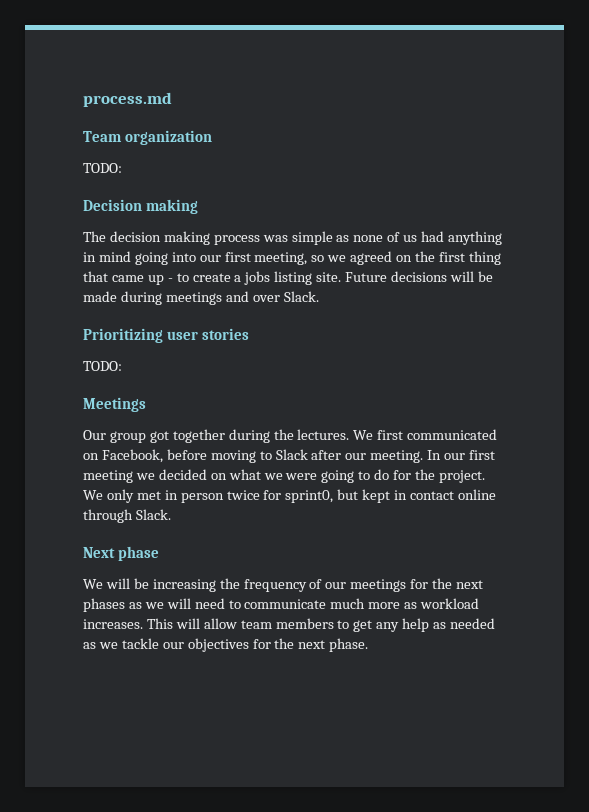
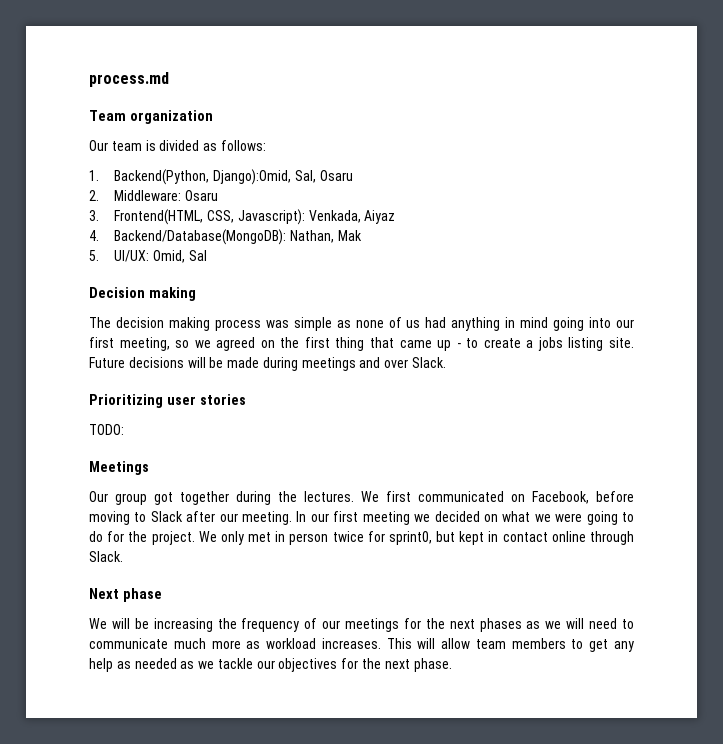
[83,163,122,173] TODO: -> [89,140,266,151] [89,169,353,185] [89,190,219,201] [89,209,396,225] [89,229,362,245] [89,250,207,263] Our team is divided as follows: // 1. Backend(Python, Django):Omid, Sal, Osaru // 2. Middleware: Osaru // 3. Frontend(HTML, CSS, Javascript): Venkada, Aiyaz // 4. Backend/Database(MongoDB): Nathan, Mak // 5. UI/UX: Omid, Sal

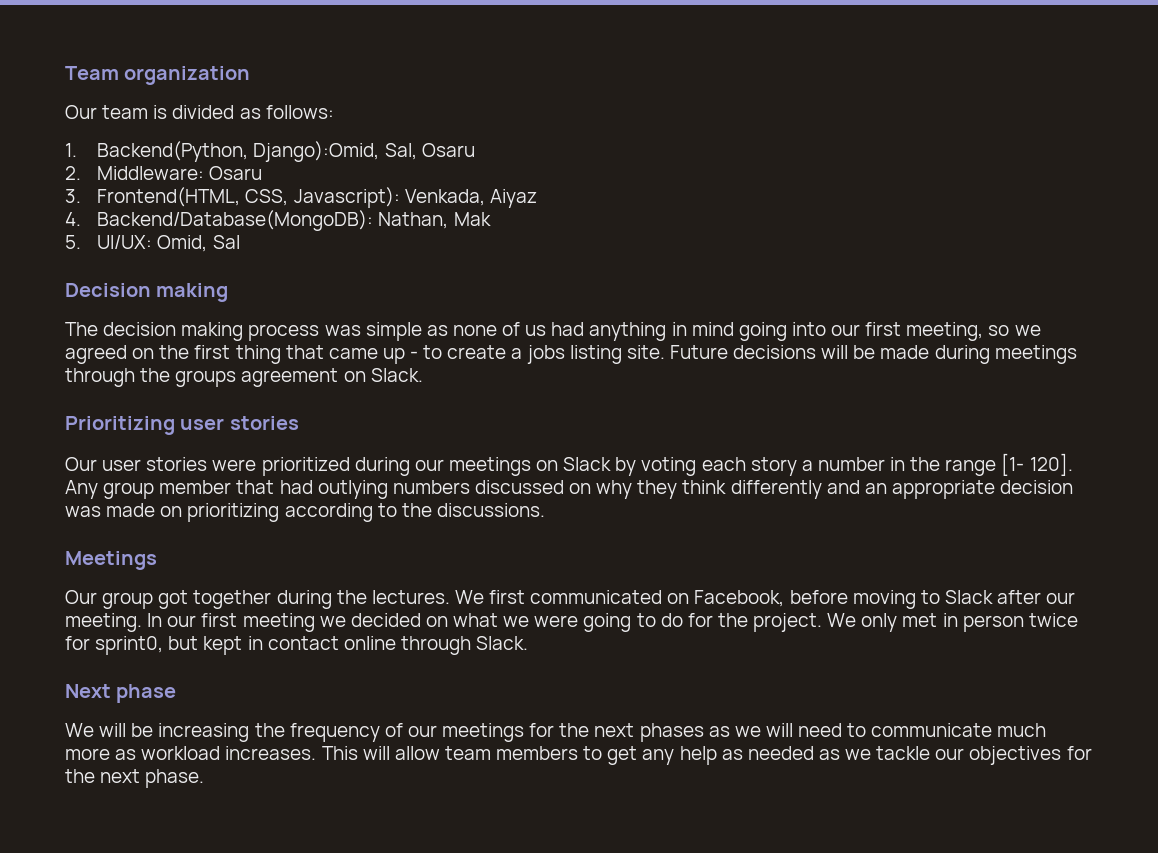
[89,72,169,87] process.md // -> (65, 73) none
[359,357,409,368] and over -> [65,368,366,387] through the groups agreement on
[89,424,124,435] TODO: -> [65,453,1073,476] [65,480,1074,499] [65,503,545,522] Our user stories were prioritized during our meetings on Slack by voting each story a number in the range [1- 120]. Any group member that had outlying numbers discussed on why they think differently and an appropriate decision was made on prioritizing according to the discussions.

